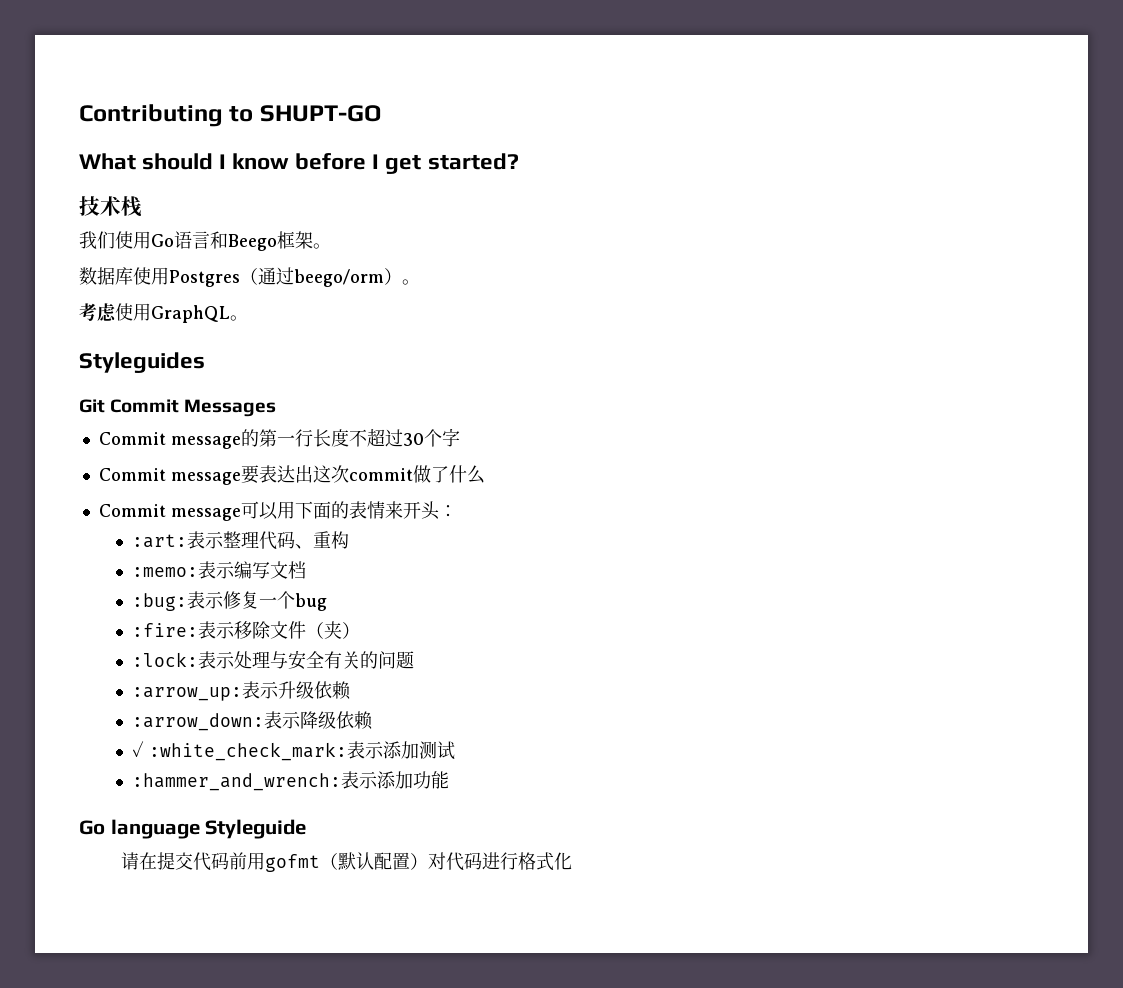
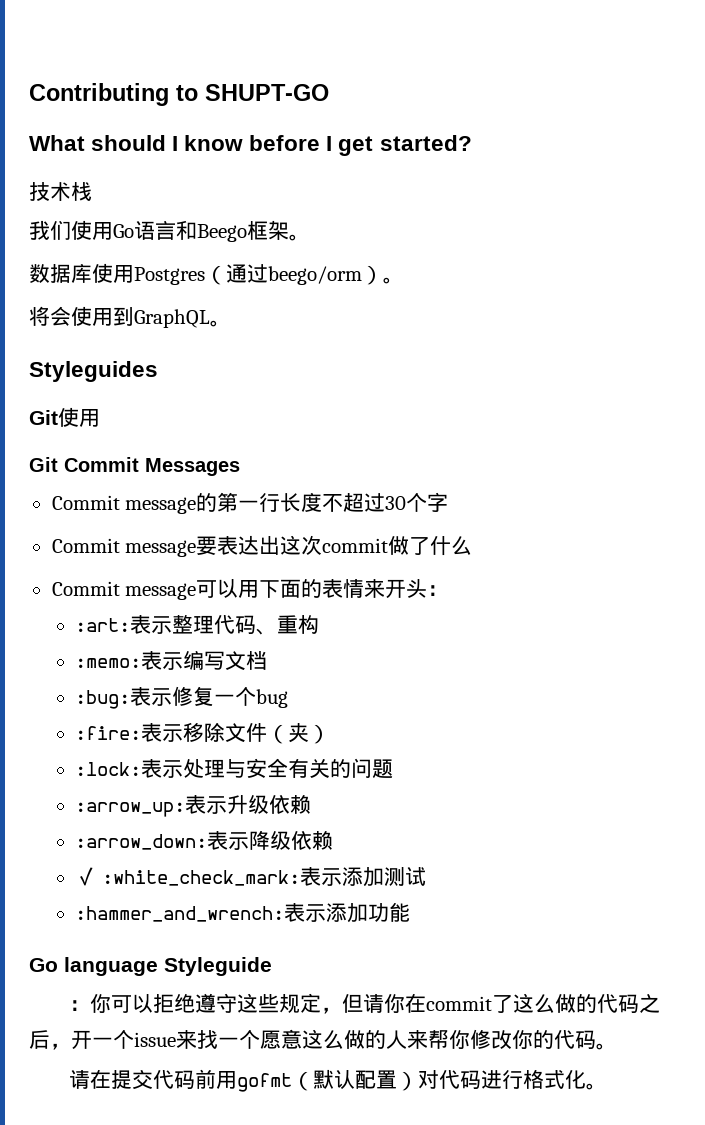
[79,303,151,322] 考虑使用 -> [29,306,134,326] 将会使用到
(205, 362) none -> [29,407,100,427] // Git使用
(307, 829) none -> [69,993,661,1014] [29,1029,617,1050] // ：你可以拒绝遵守这些规定，但请你在commit了这么做的代码之后，开一个issue来找一个愿意这么做的人来帮你修改你的代码。
(572, 861) none -> [586,1083,608,1090] 。

